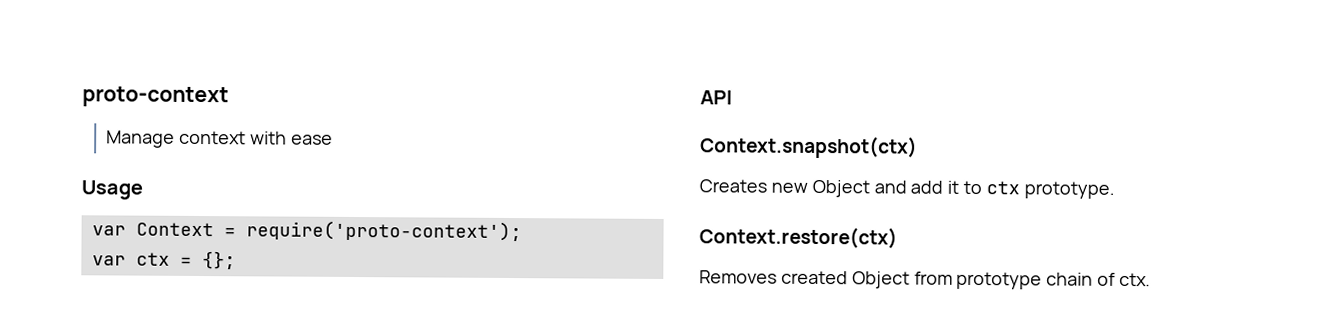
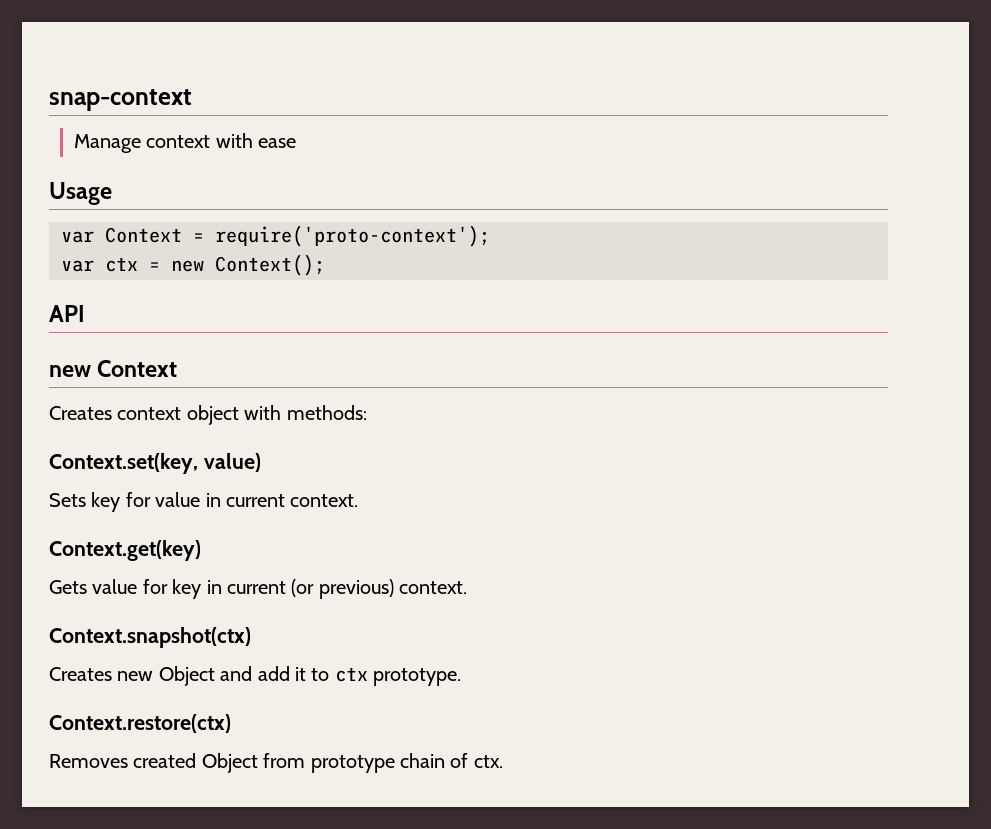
[82,86,229,108] proto-context -> [49,89,192,111] snap-context
[201,251,236,270] {}; -> [171,254,325,276] new Context();
(733, 97) none -> [49,360,178,377] [49,405,367,425] [49,453,261,474] [49,492,359,512] [49,540,201,561] [49,579,468,599] // new Context // Creates context object with methods: // Context.set(key, value) // Sets key for value in current context. // Context.get(key) // Gets value for key in current (or previous) context.

